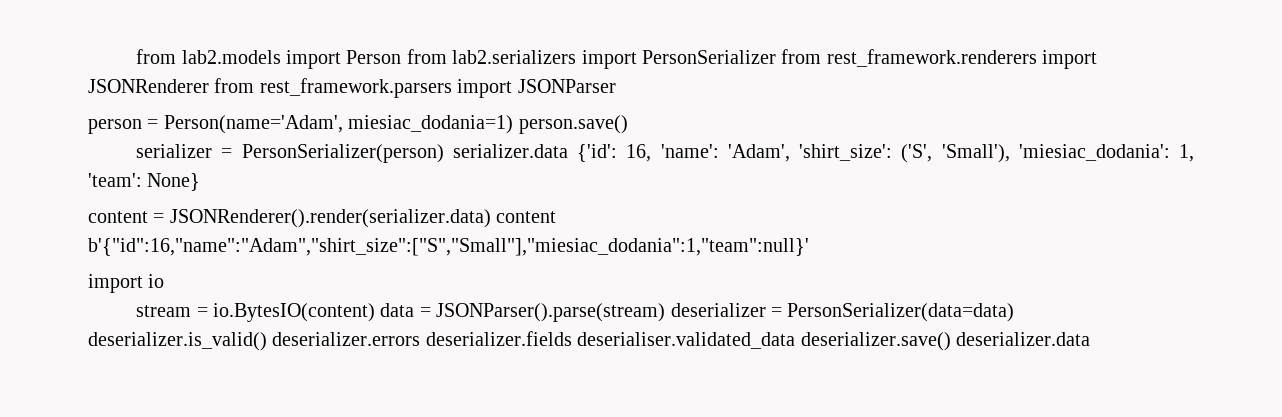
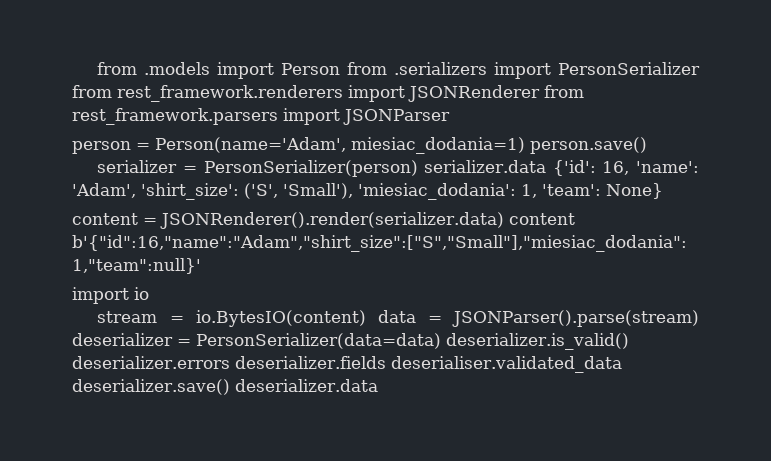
[136,49,281,64] from lab2.models -> [97,62,211,75] from .models
[452,50,577,64] lab2.serializers -> [394,62,488,75] .serializers

